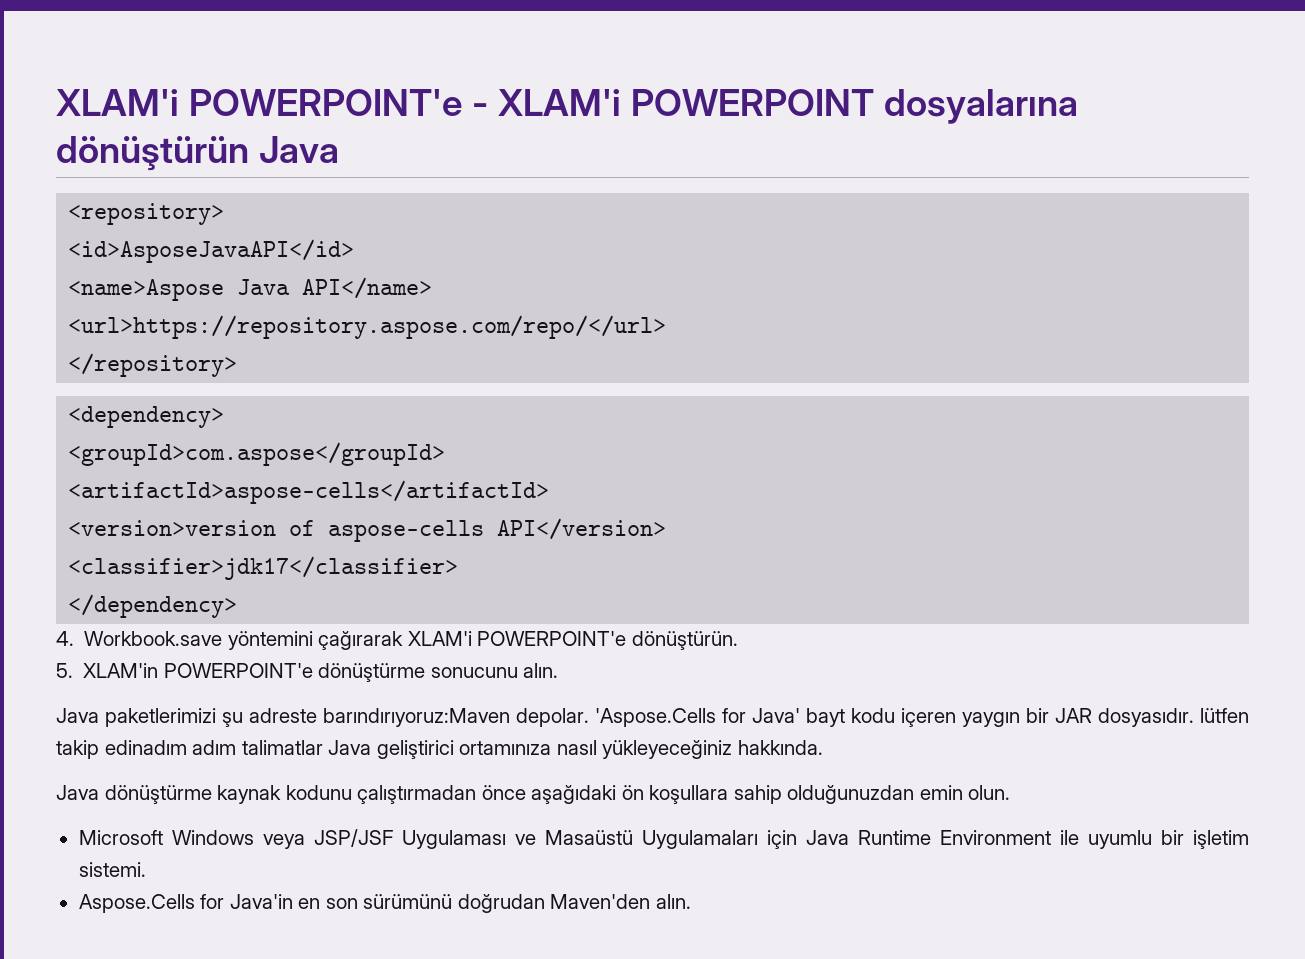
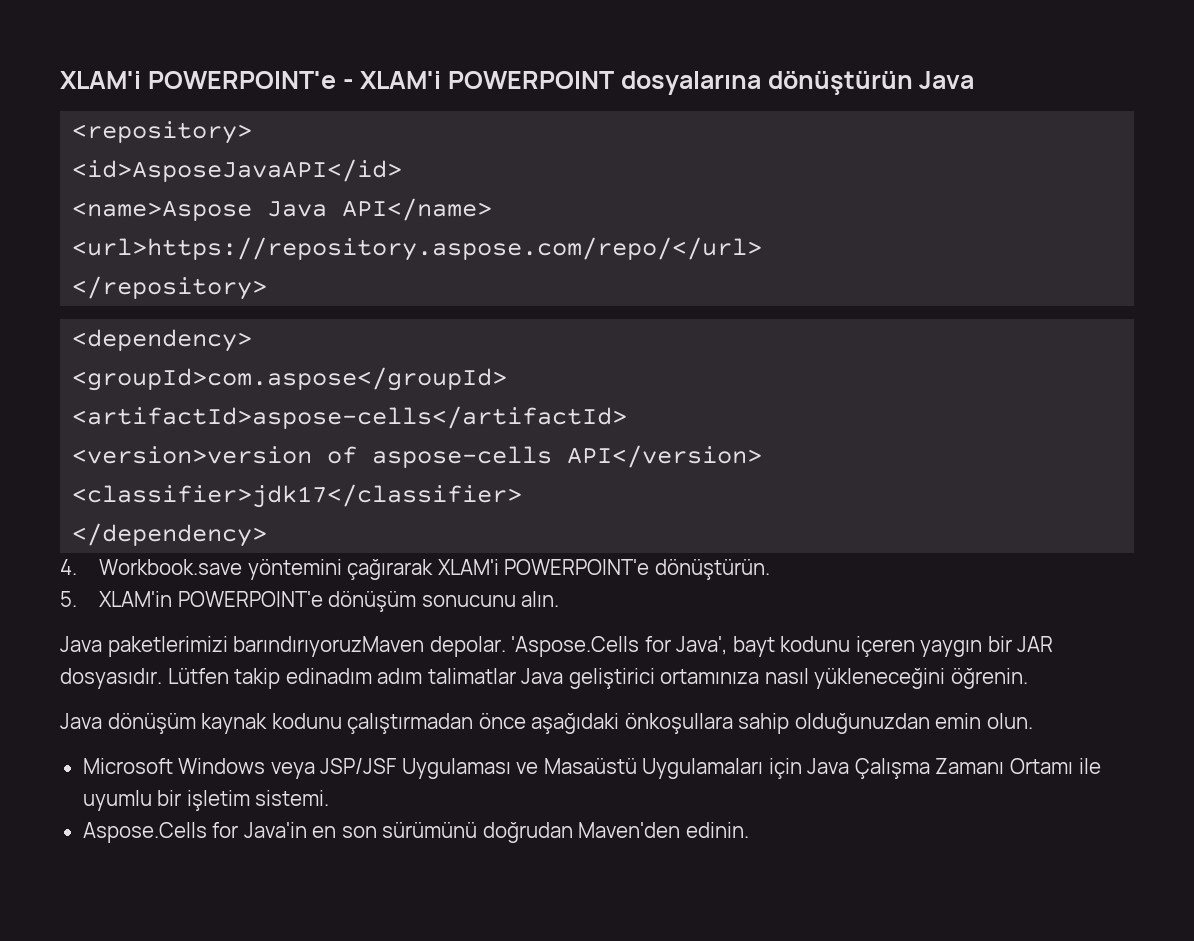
[318,663,426,682] dönüştürme -> [328,591,417,612] dönüşüm
[222,708,895,727] şu adreste barındırıyoruz:Maven depolar. 'Aspose.Cells for Java' bayt kodu -> [233,636,851,657] barındırıyoruzMaven depolar. 'Aspose.Cells for Java', bayt kodunu
[1200,708,1249,723] lütfen -> [167,668,229,684] Lütfen
[602,740,823,759] [56,785,212,804] yükleyeceğiniz hakkında. // Java dönüştürme -> [814,668,1028,689] [60,713,196,734] yükleneceğini öğrenin. // Java dönüşüm
[621,785,729,804] ön koşullara -> [624,713,733,734] önkoşullara
[857,830,1051,845] Runtime Environment -> [854,758,1073,779] Çalışma Zamanı Ortamı
[655,894,691,909] alın. -> [685,822,749,838] edinin.

